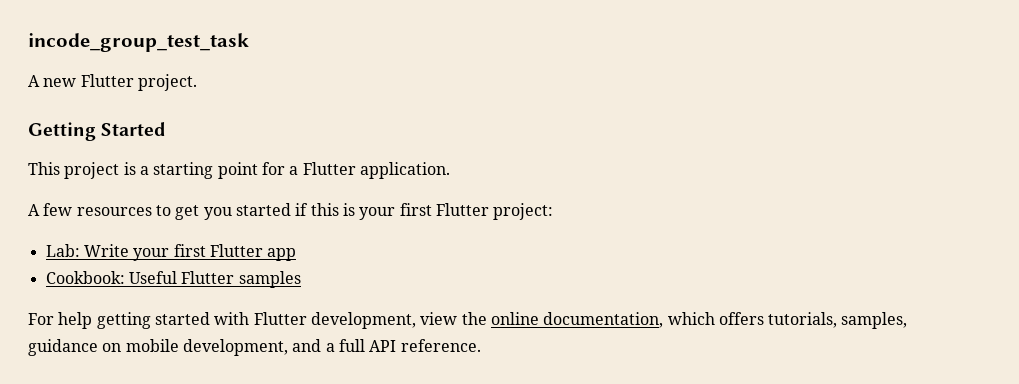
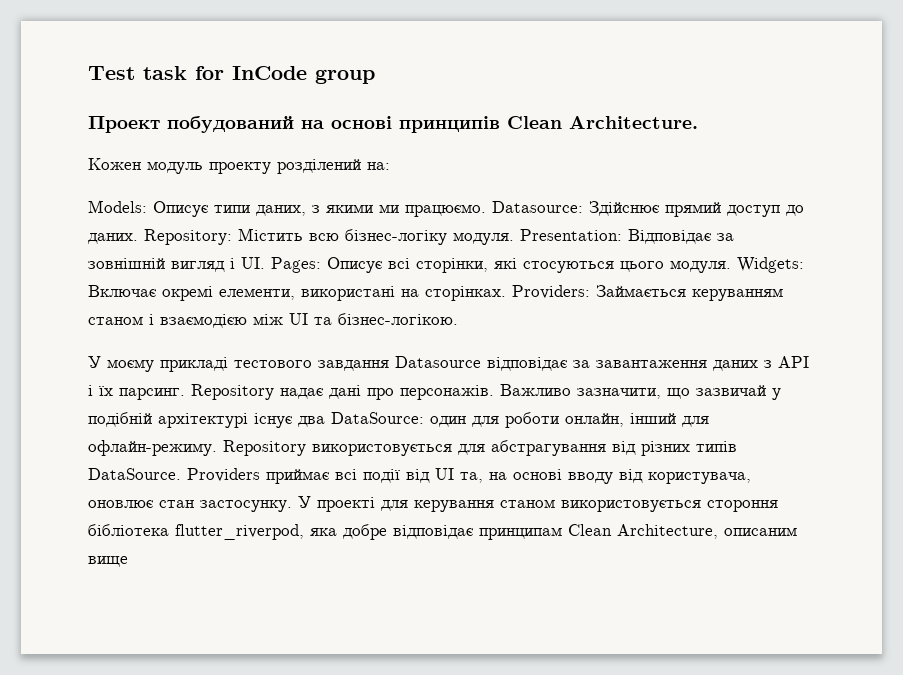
[28,33,249,52] [28,74,197,91] [28,122,167,141] [28,162,450,179] [28,203,554,220] [45,244,297,261] [45,271,301,288] [28,312,908,329] [28,339,481,356] incode_group_test_task // A new Flutter project. // Getting Started // This project is a starting point for a Flutter application. // A few resources to get you started if this is your first Flutter project: // Lab: Write your first Flutter app // Cookbook: Useful Flutter samples // For help getting started with Flutter development, view the online documentation, which offers tutorials, samples, guidance on mobile development, and a full API reference. -> [88,66,375,84] [88,116,698,133] [88,158,390,174] [88,200,804,217] [88,228,734,245] [88,257,804,273] [88,285,783,301] [88,313,458,328] [88,356,809,372] [88,384,781,400] [88,412,709,428] [88,440,737,456] [88,468,751,484] [88,496,778,512] [88,524,797,540] [88,556,128,567] Test task for InCode group // Проект побудований на основі принципів Clean Architecture. // Кожен модуль проекту розділений на: // Models: Описує типи даних, з якими ми працюємо. Datasource: Здійснює прямий доступ до даних. Repository: Містить всю бізнес-логіку модуля. Presentation: Відповідає за зовнішній вигляд і UI. Pages: Описує всі сторінки, які стосуються цього модуля. Widgets: Включає окремі елементи, використані на сторінках. Providers: Займається керуванням станом і взаємодією між UI та бізнес-логікою. // У моєму прикладі тестового завдання Datasource відповідає за завантаження даних з API і їх парсинг. Repository надає дані про персонажів. Важливо зазначити, що зазвичай у подібній архітектурі існує два DataSource: один для роботи онлайн, інший для офлайн-режиму. Repository використовується для абстрагування від різних типів DataSource. Providers приймає всі події від UI та, на основі вводу від користувача, оновлює стан застосунку. У проекті для керування станом використовується стороння бібліотека flutter_riverpod, яка добре відповідає принципам Clean Architecture, описаним вище

